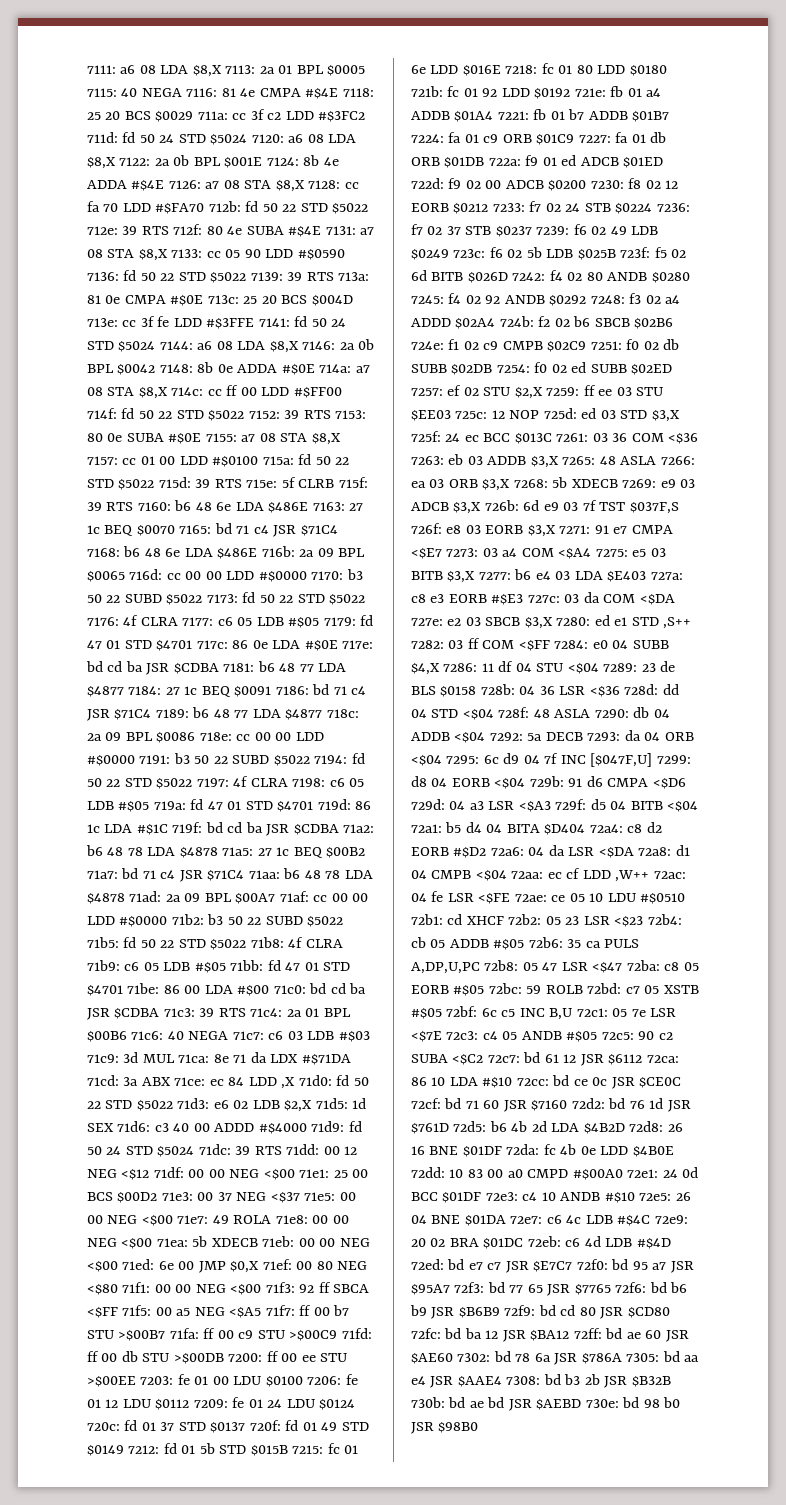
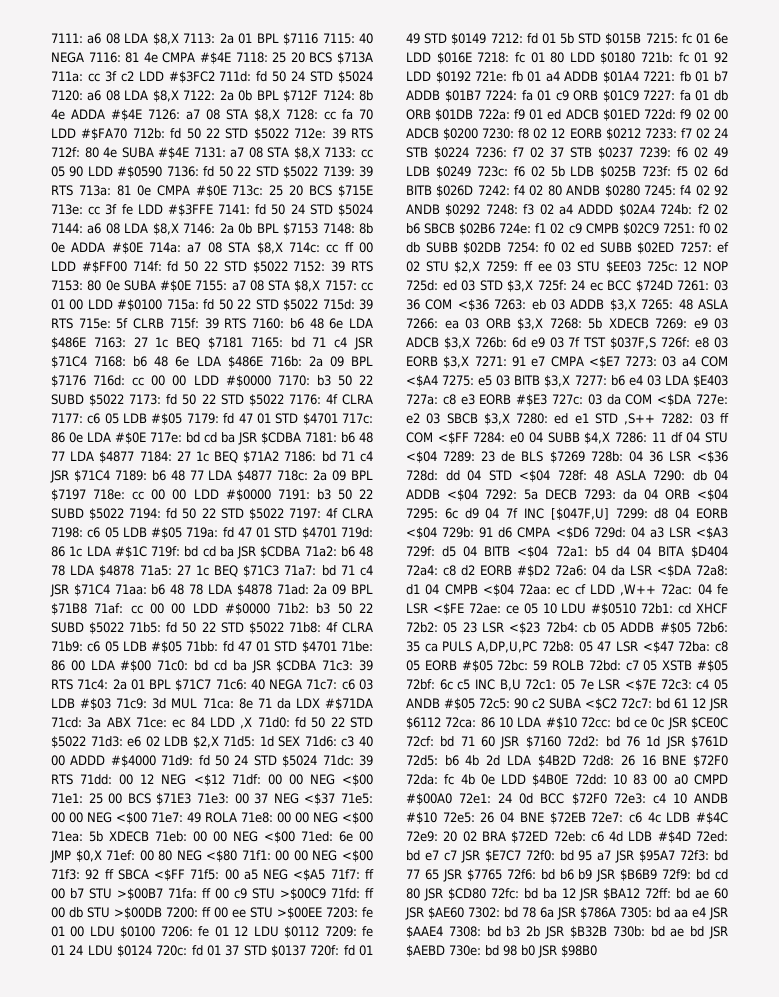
[327,65,366,76] $0005 -> [283,33,319,45] $7116
[155,111,194,122] $0029 -> [337,52,373,64] $713A
[224,157,263,168] $001E -> [283,90,319,102] $712F
[311,295,353,306] $004D -> [338,185,373,197] $715E
[117,364,156,375] $0042 -> [283,223,319,235] $7153
[136,525,175,536] $0070 -> [208,337,243,349] $7181
[87,571,125,582] $0065 -> [51,375,86,387] $7176
[234,686,272,697] $0091 -> [243,451,280,463] $71A2
[156,732,196,743] $0086 -> [51,489,86,501] $7197
[326,847,366,858] $00B2 -> [243,565,280,577] $71C3
[235,893,276,904] $00A7 -> [51,603,87,615] $71B8
[87,1031,127,1042] $00B6 -> [175,679,212,691] $71C7
[117,1192,158,1203] $00D2 -> [156,793,192,805] $71E3
[514,433,552,444] $013C -> [635,280,673,292] $724D
[440,686,477,697] $0158 -> [549,451,585,463] $7269
[462,1146,502,1157] $01DF -> [693,755,728,767] $72F0
[442,1192,482,1203] $01DF -> [571,793,607,805] $72F0
[464,1215,506,1226] $01DA -> [549,812,586,824] $72EB
[483,1238,524,1249] $01DC -> [511,831,549,843] $72ED

